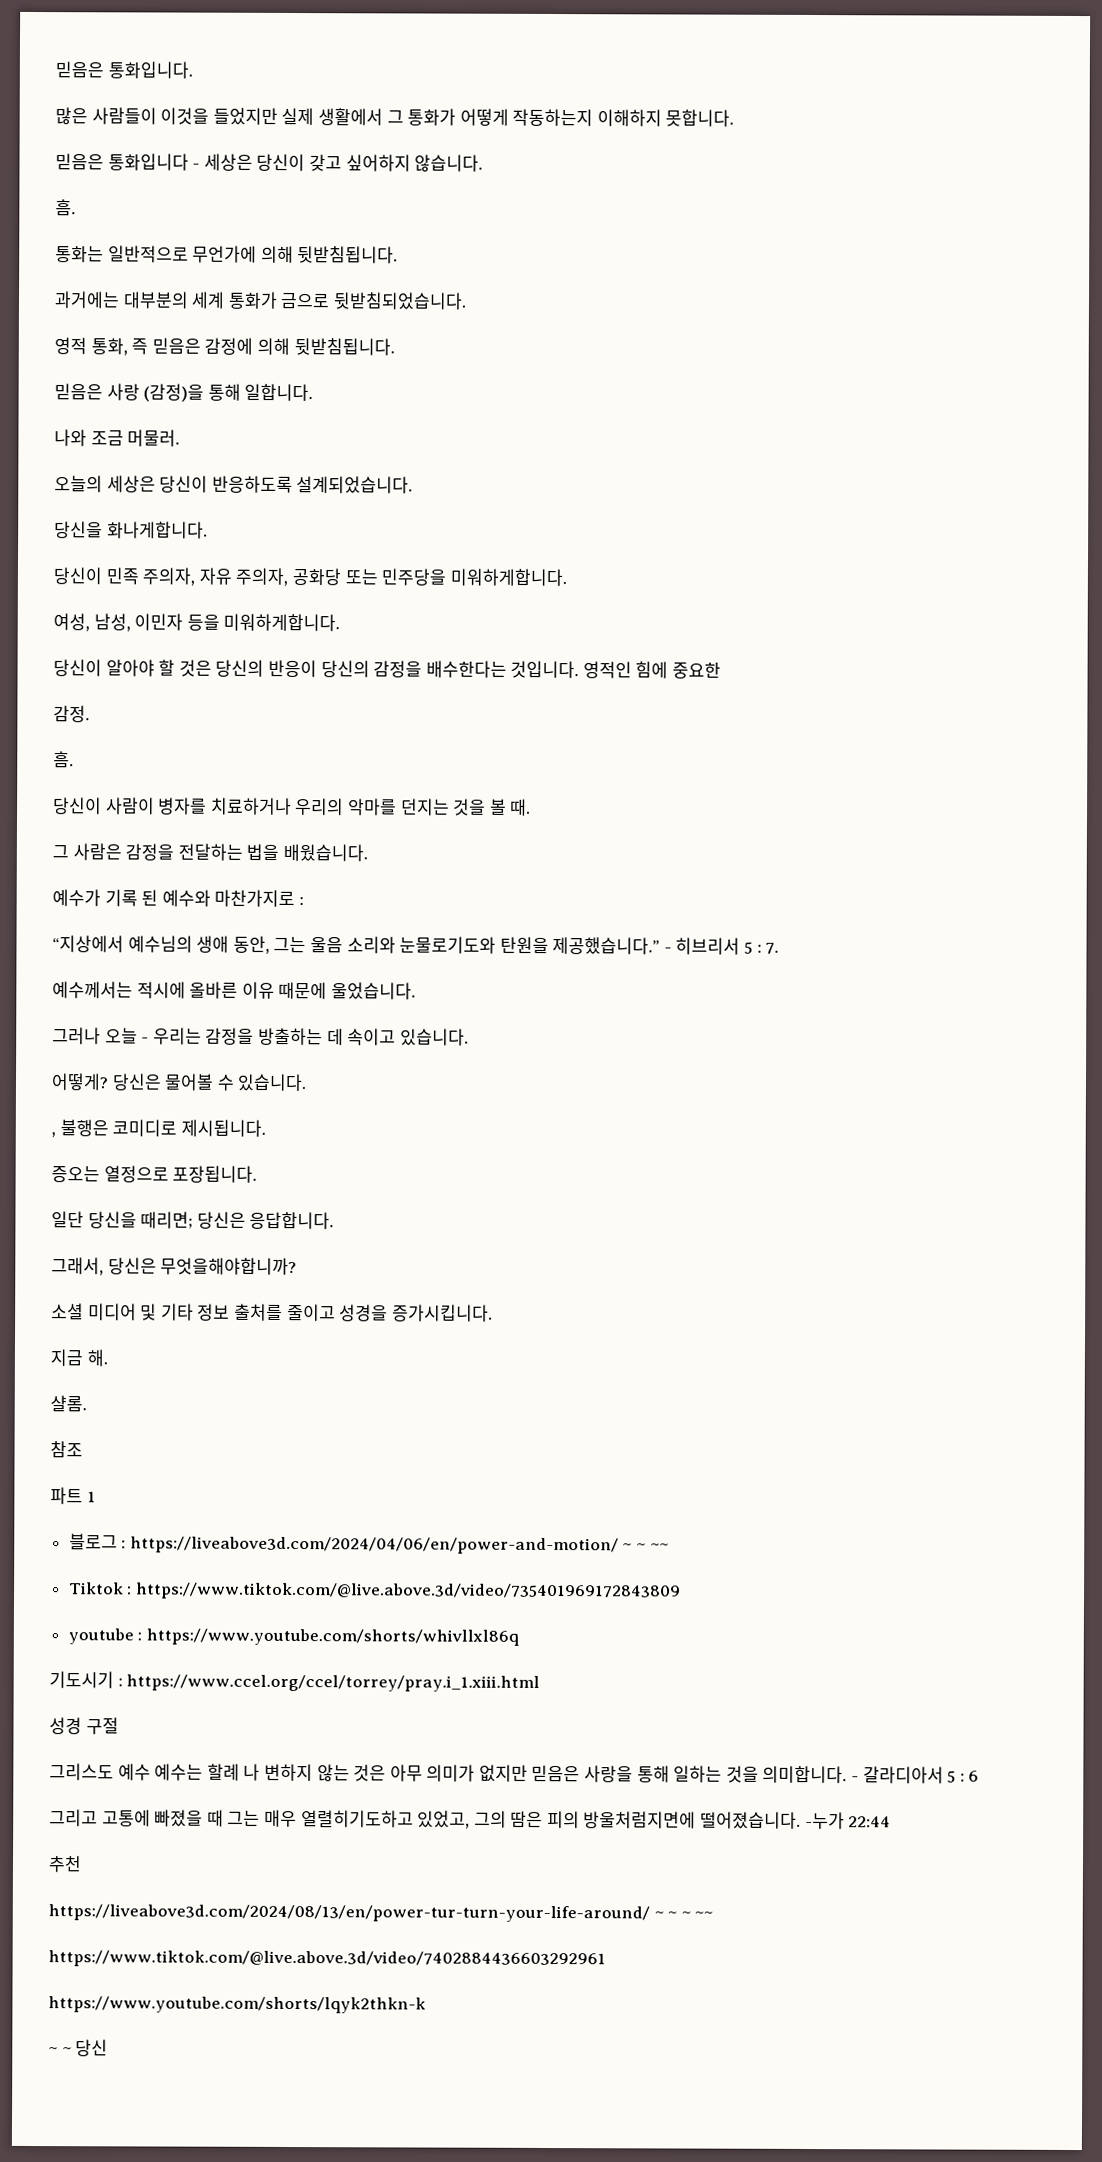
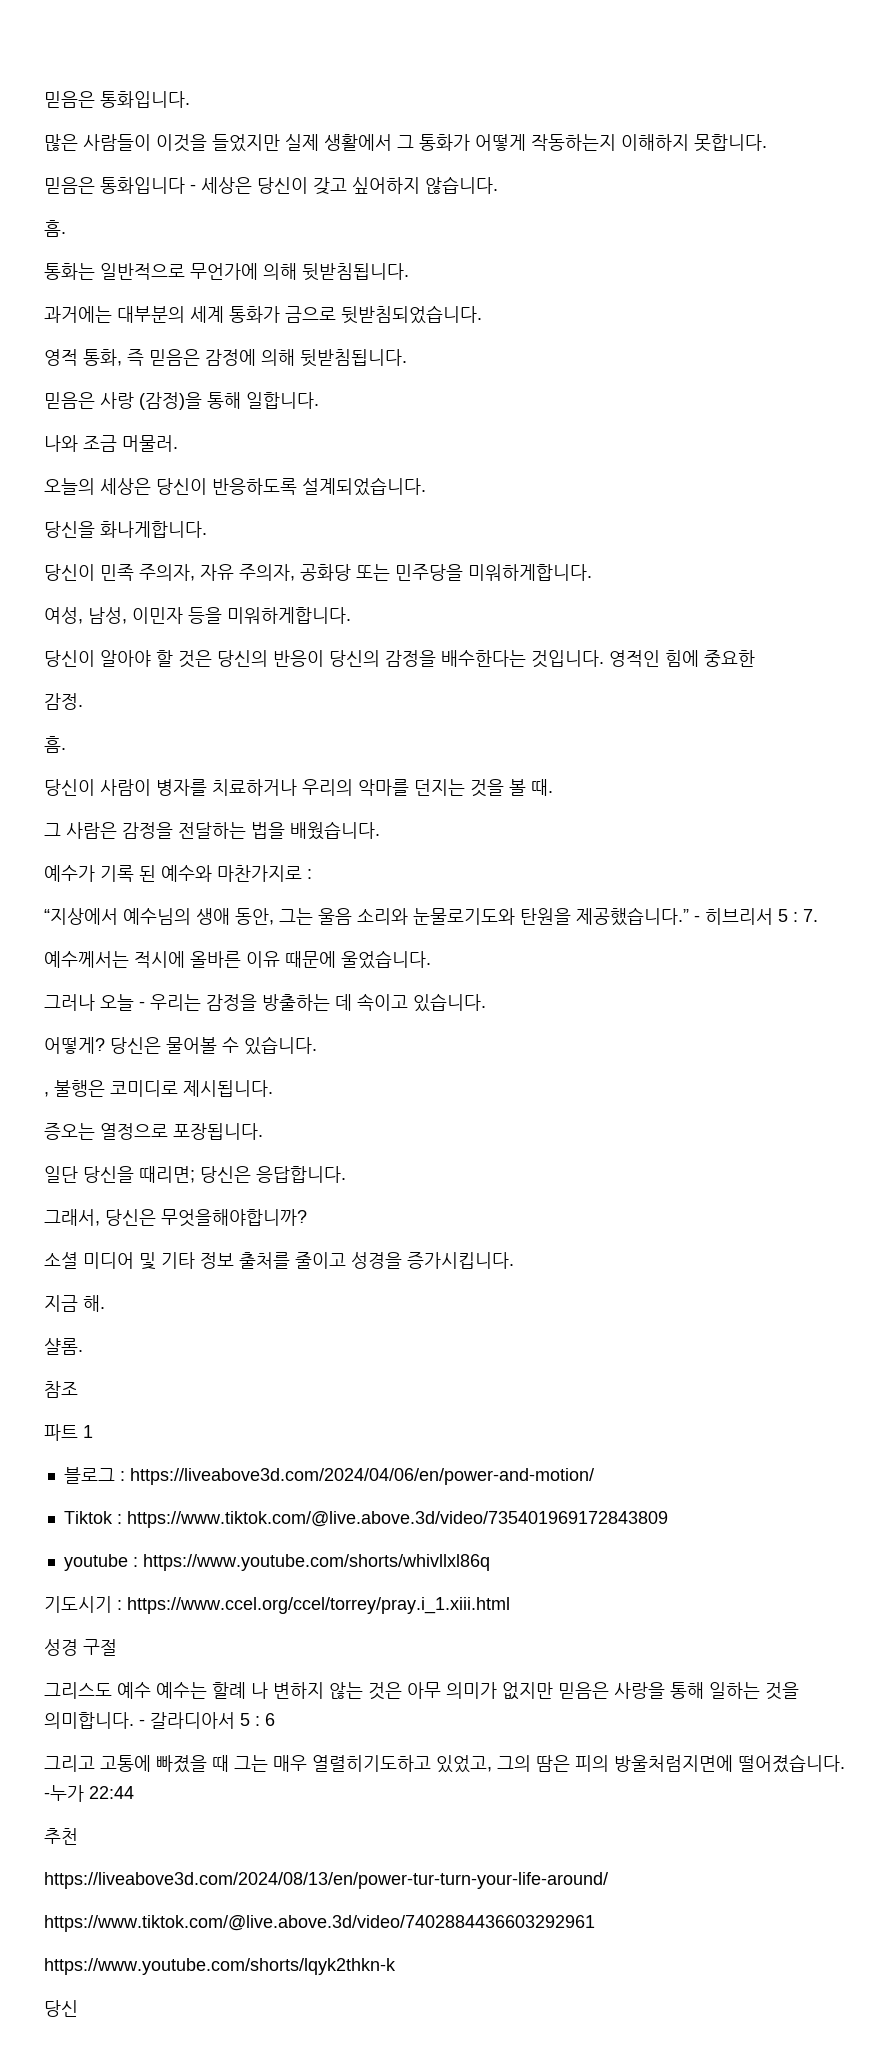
[622,1543,669,1551] ~ ~ ~~ -> (594, 1476) none
[653,1911,714,1919] ~ ~ ~ ~~ -> (608, 1880) none
[48,2047,72,2055] ~ ~ -> (396, 1966) none

